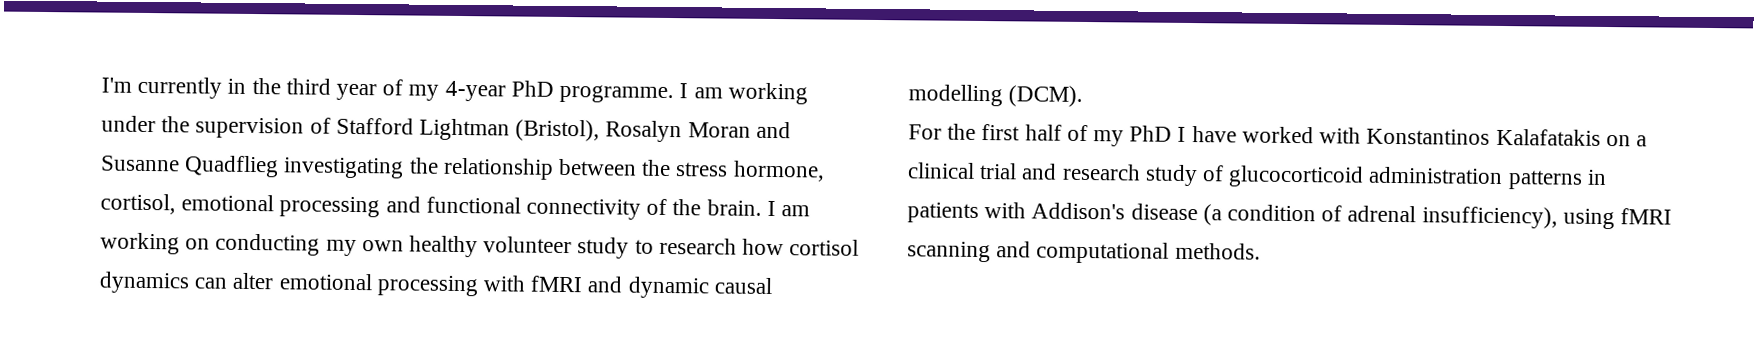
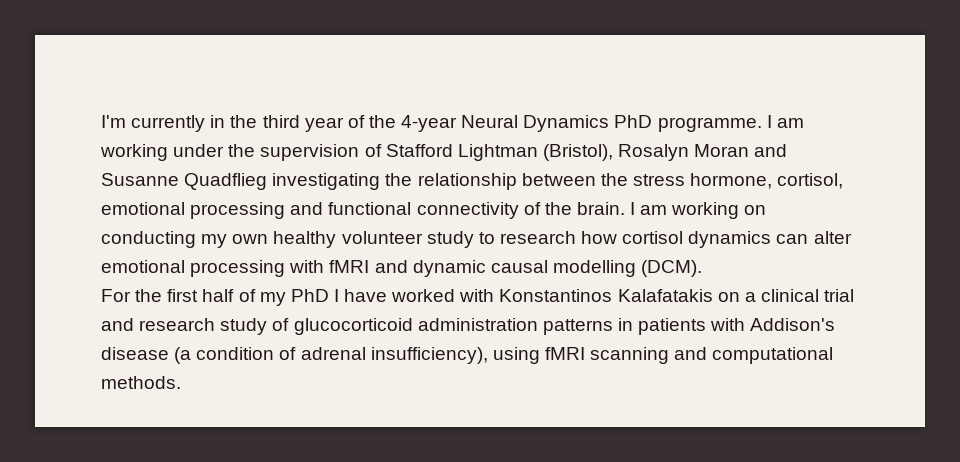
[408,80,506,102] my 4-year -> [368,115,610,132] the 4-year Neural Dynamics

